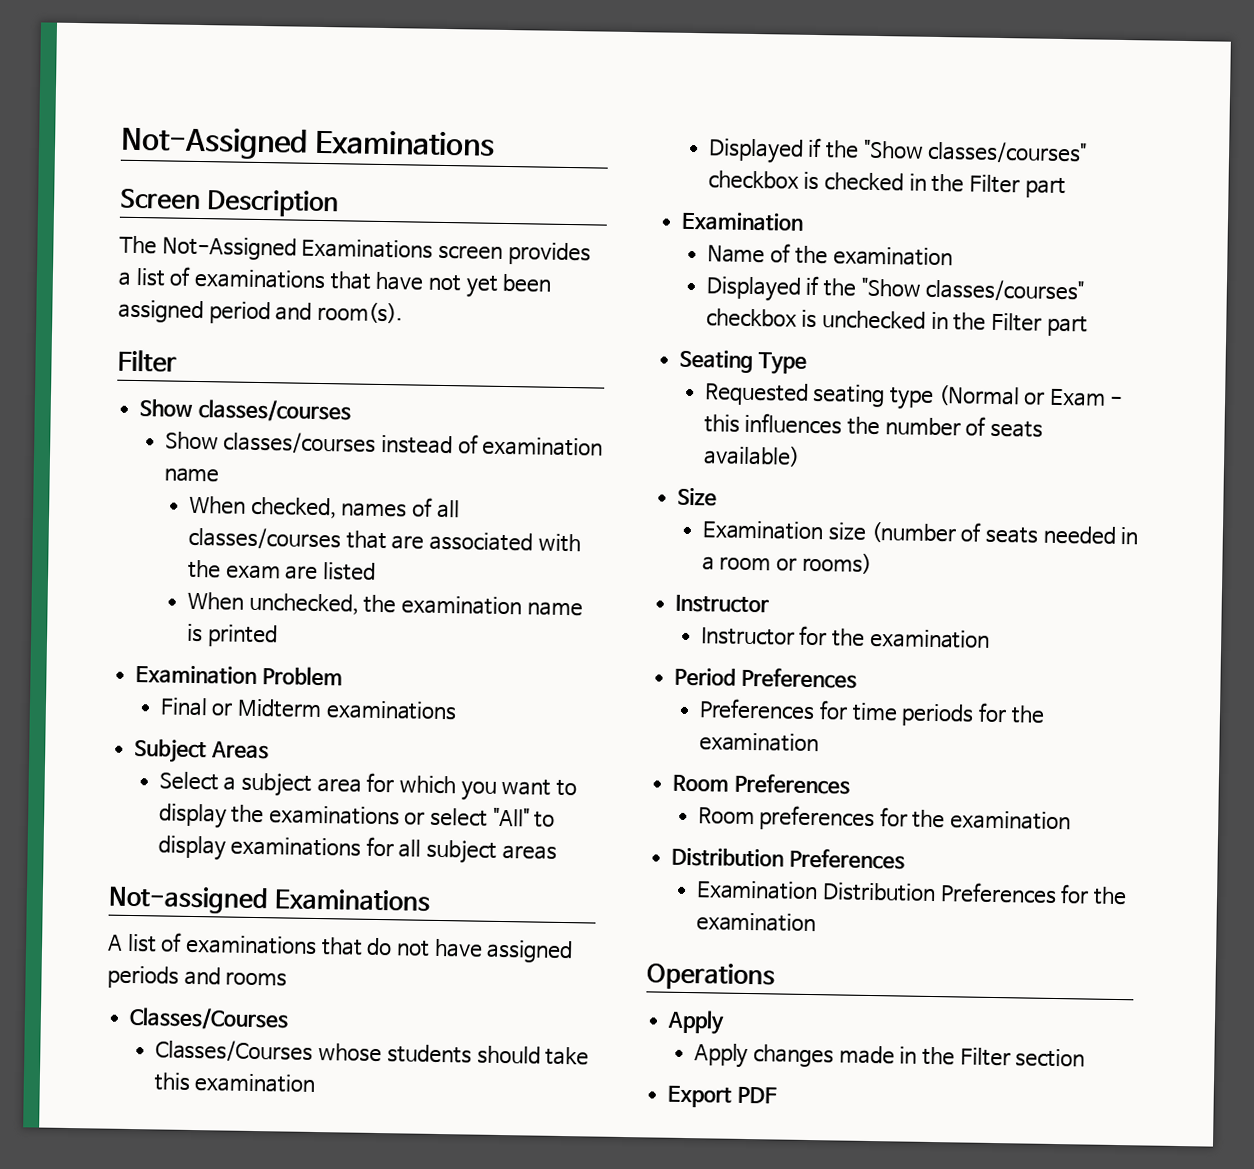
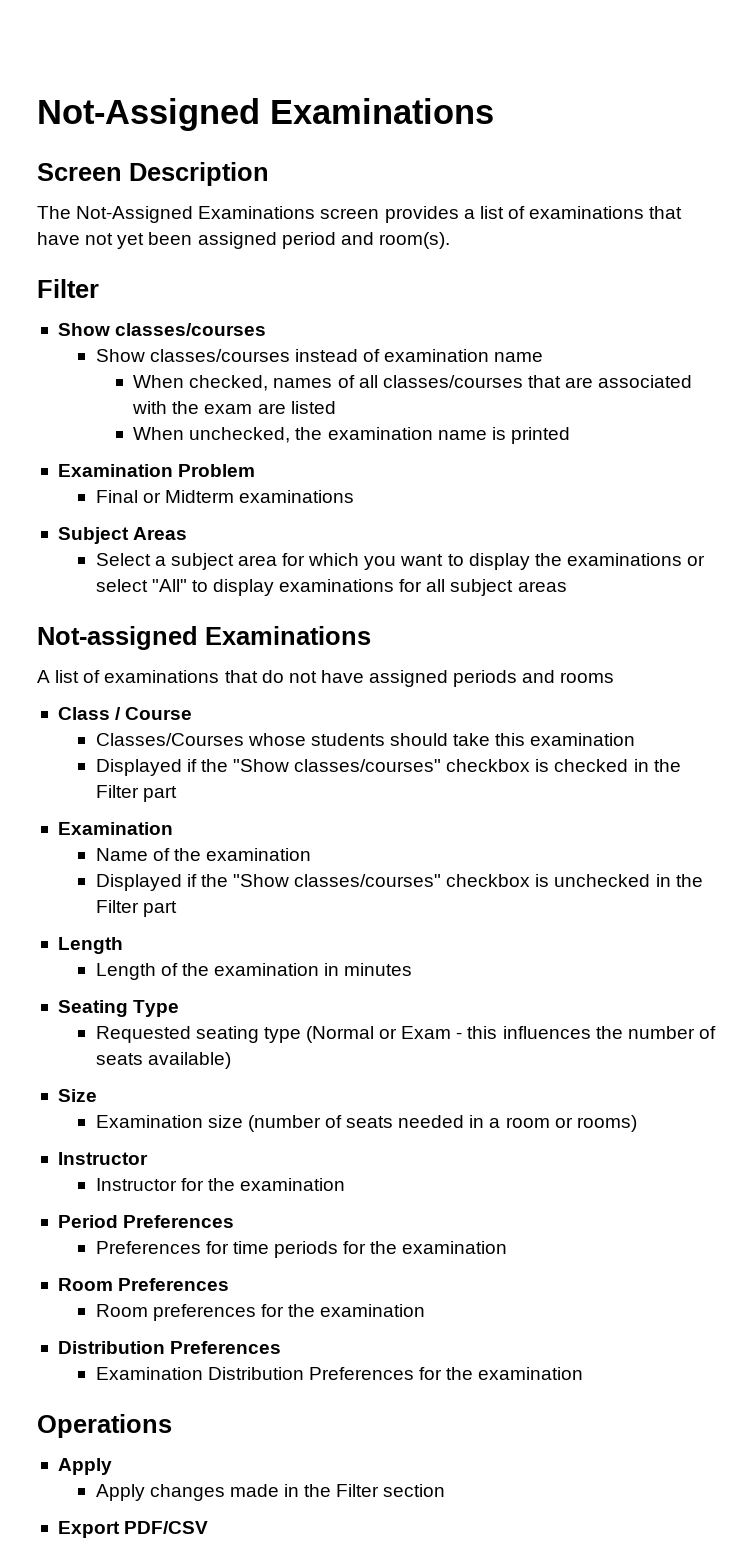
[129,1006,290,1031] Classes/Courses -> [57,707,193,720] Class / Course
(1088, 326) none -> [57,937,123,954] [95,963,413,980] // Length // Length of the examination in minutes
[736,1086,777,1104] PDF -> [124,1521,209,1534] PDF/CSV

